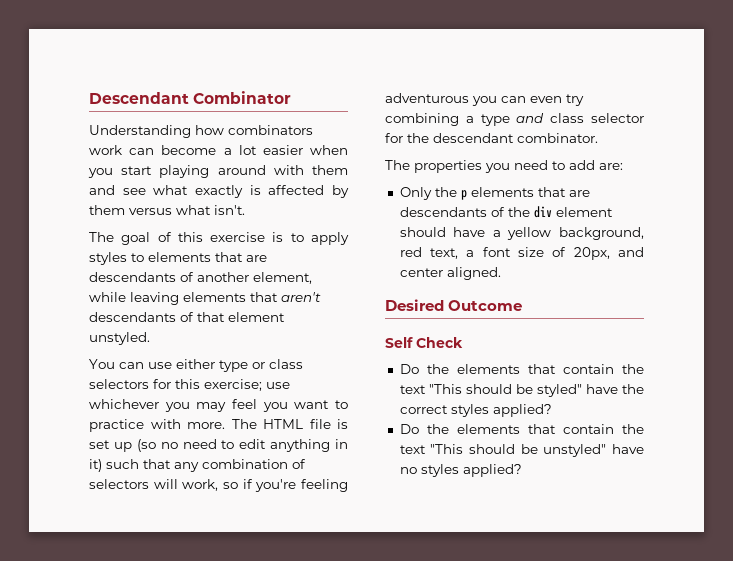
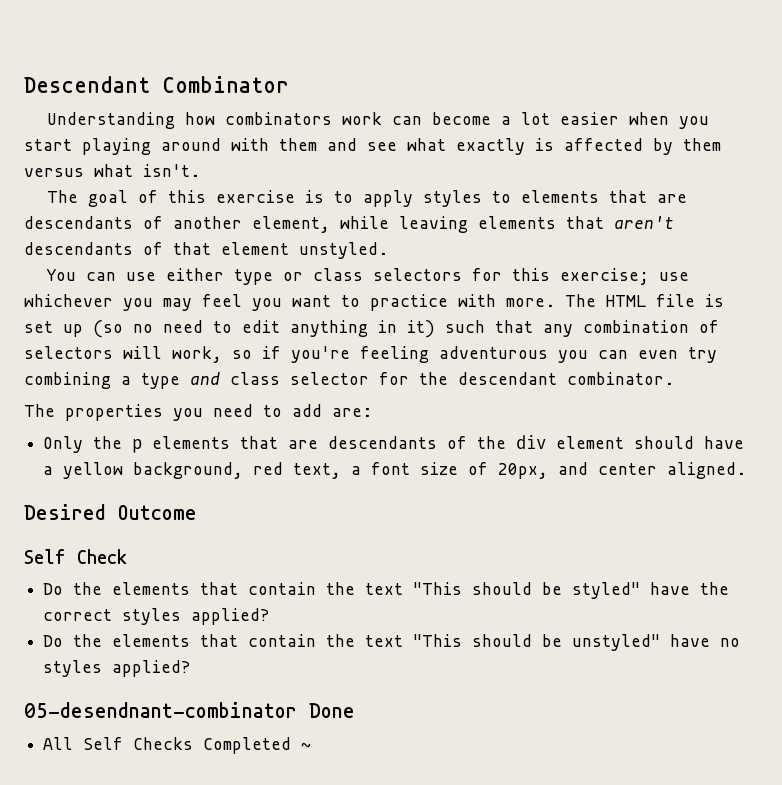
(522, 470) none -> [24,702,355,718] [43,737,312,754] // 05-desendnant-combinator Done // All Self Checks Completed ~

